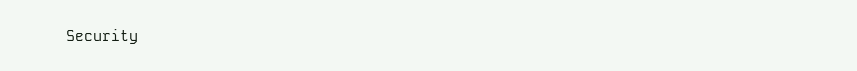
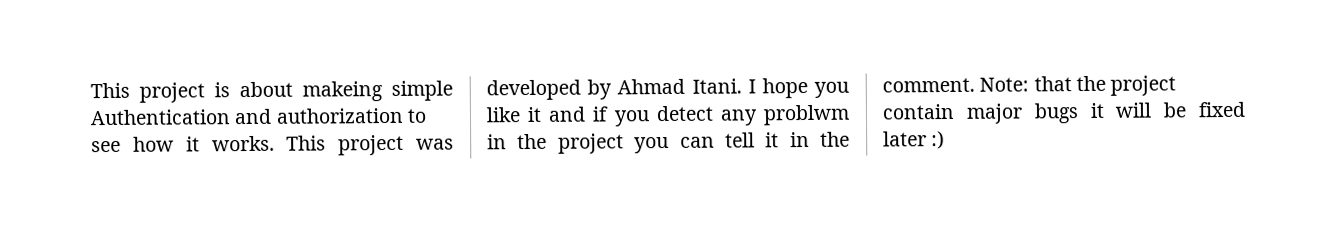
[66,29,138,44] Security -> [90,80,453,103] [90,107,427,126] [91,134,454,156] [486,77,849,101] [486,104,850,127] [487,131,850,154] [882,75,1177,96] [882,101,1245,124] [883,131,946,150] This project is about makeing simple Authentication and authorization to see how it works. This project was developed by Ahmad Itani. I hope you like it and if you detect any problwm in the project you can tell it in the comment. Note: that the project contain major bugs it will be fixed later :)

